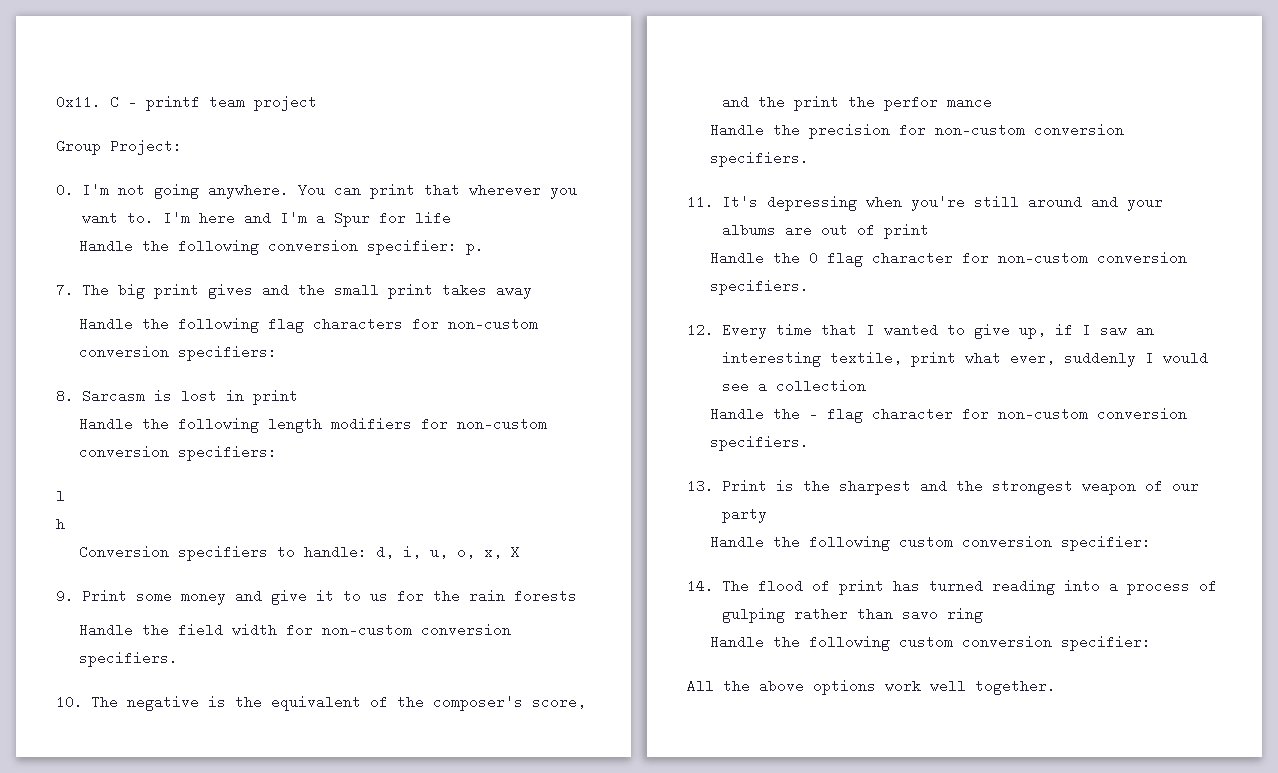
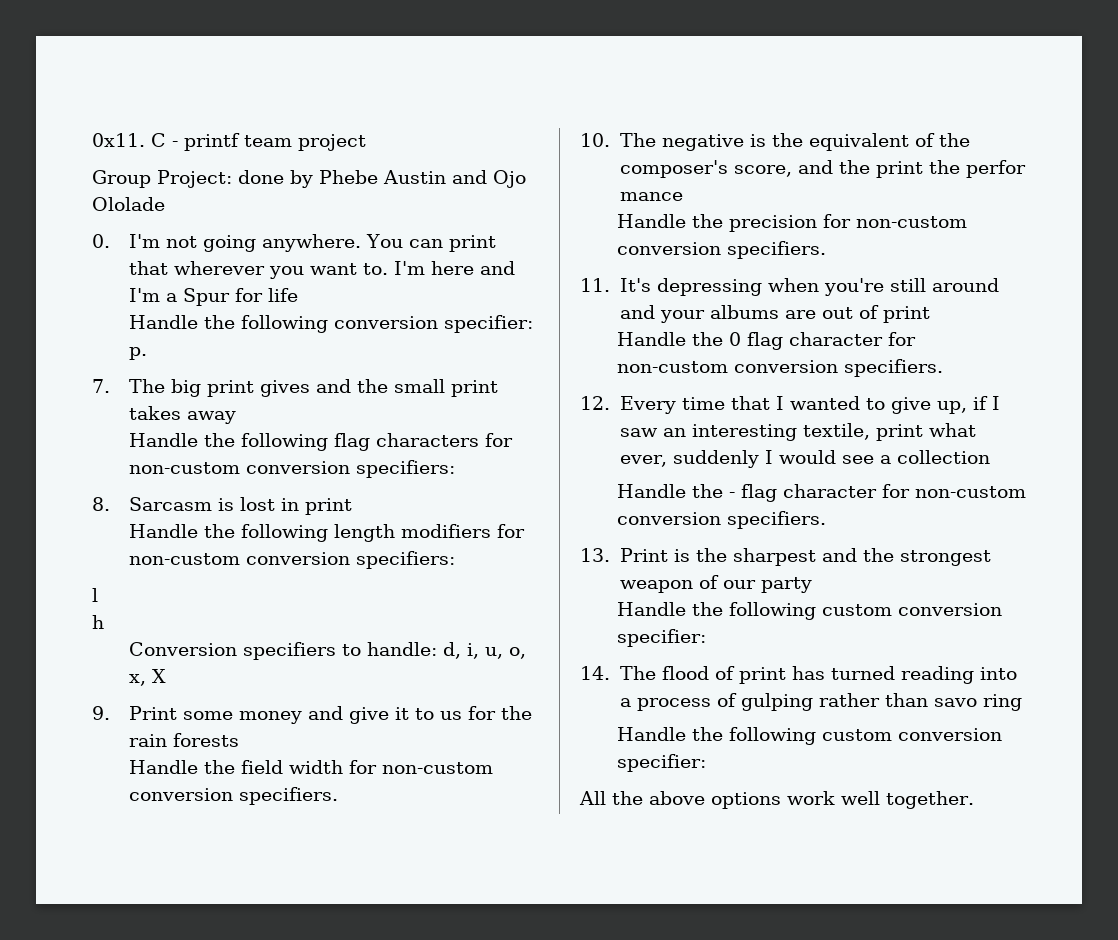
(182, 147) none -> [238,170,526,188] [92,197,165,211] done by Phebe Austin and Ojo Ololade

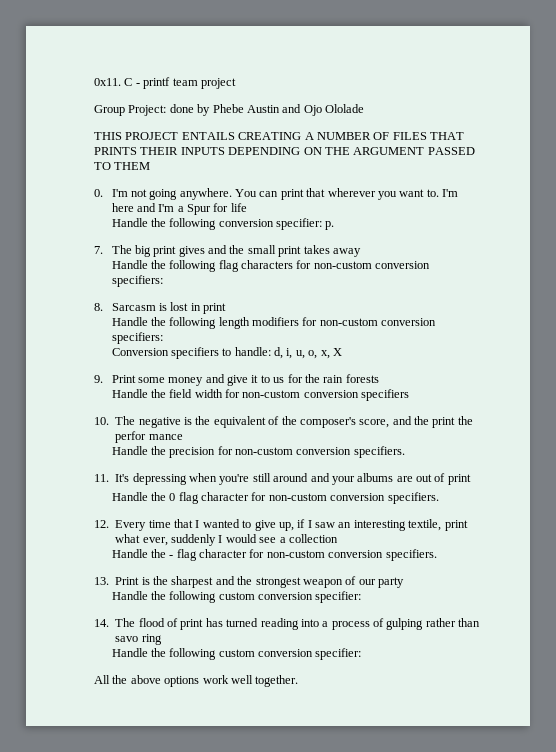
(165, 204) none -> [94,132,464,140] [94,147,475,155] [94,162,151,170] // THIS PROJECT ENTAILS CREATING A NUMBER OF FILES THAT PRINTS THEIR INPUTS DEPENDING ON THE ARGUMENT PASSED TO THEM
[92,588,98,602] [92,615,104,629] // l // h -> (163, 338) none
[238,787,338,805] specifiers. -> [361,389,410,401] specifiers

